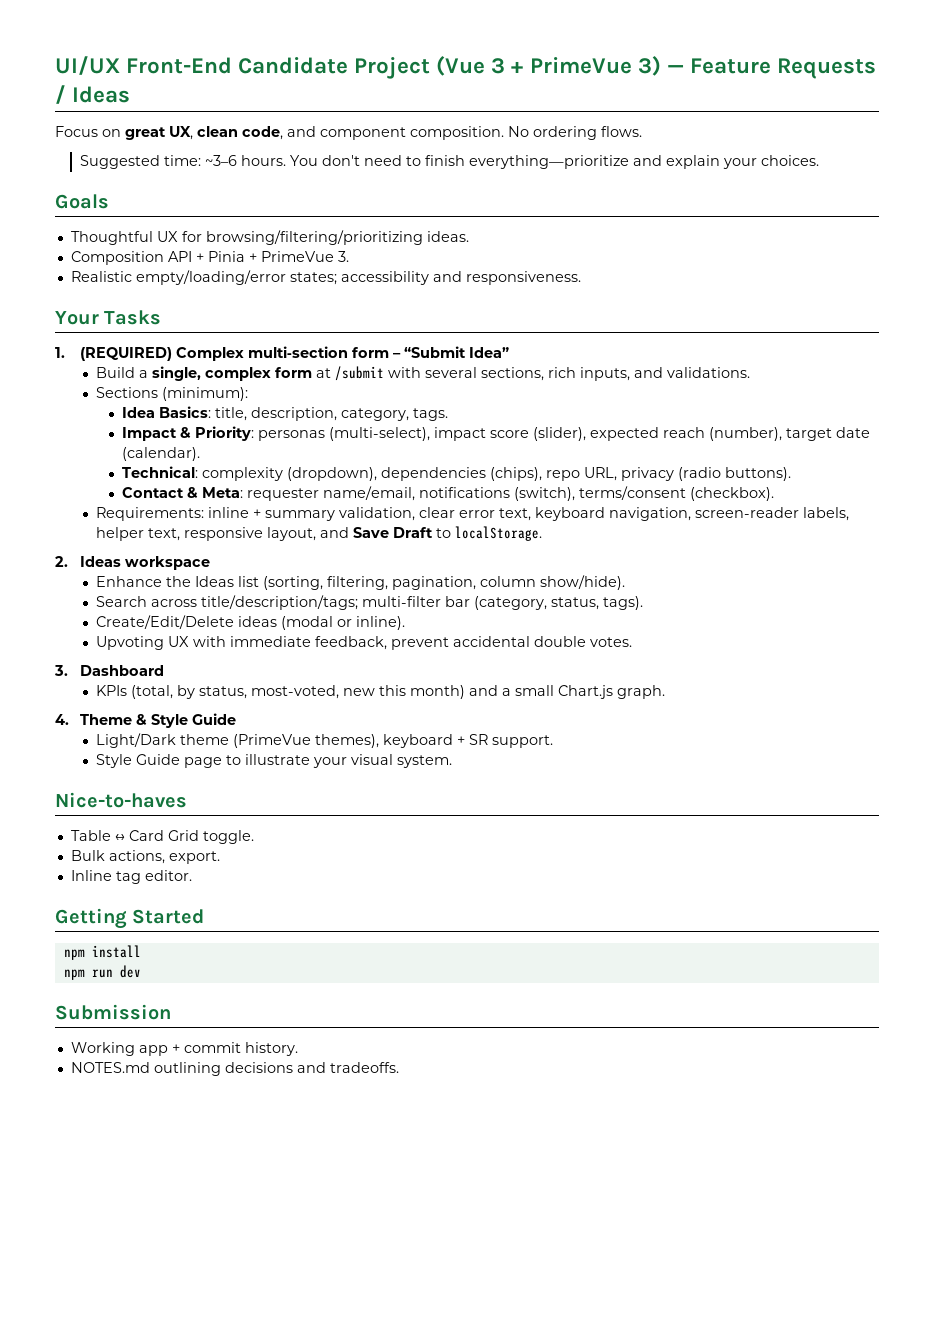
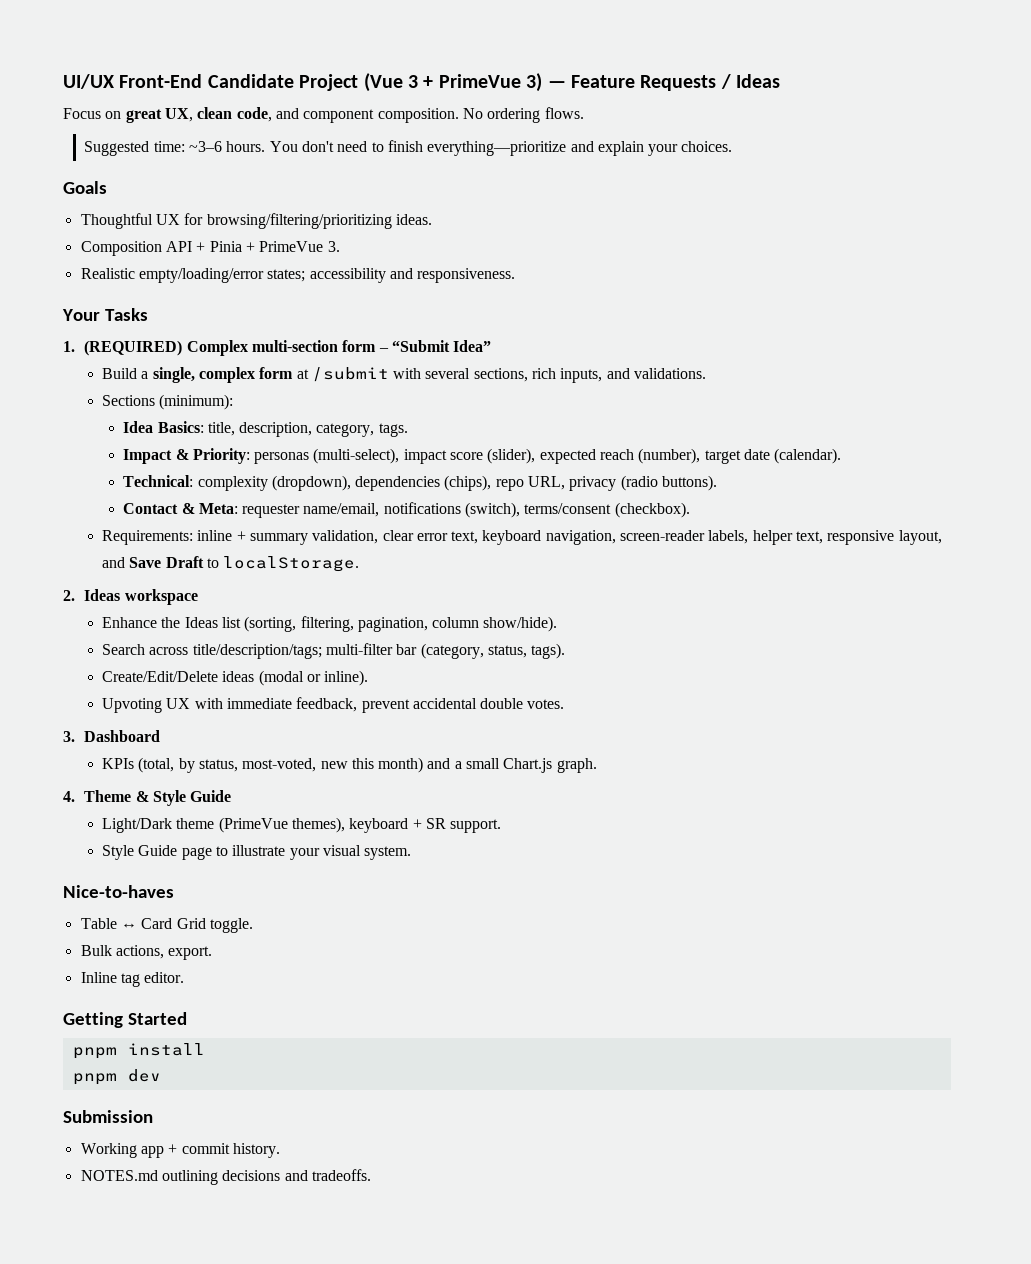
[63,949,85,960] npm -> [72,1047,117,1059] pnpm
[63,969,113,980] npm run -> [72,1073,117,1085] pnpm

